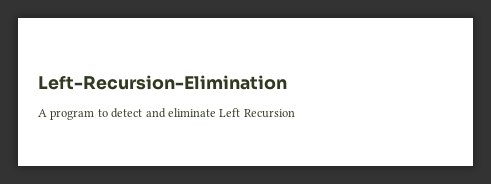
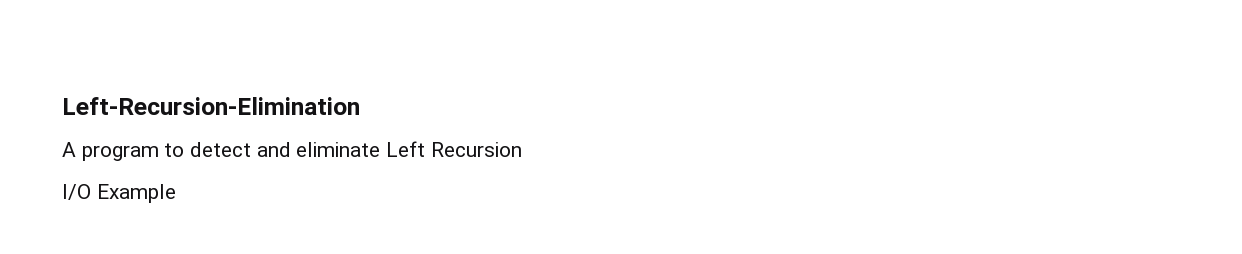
(295, 113) none -> [62,184,176,203] // I/O Example

